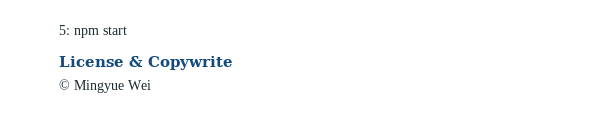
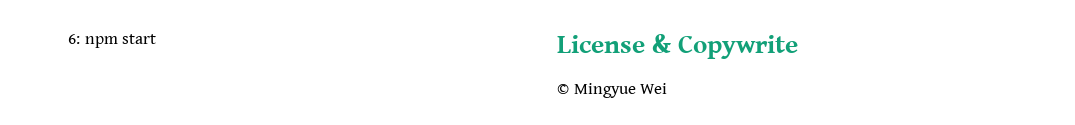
[59,25,70,35] 5: -> [68,34,80,44] 6:

